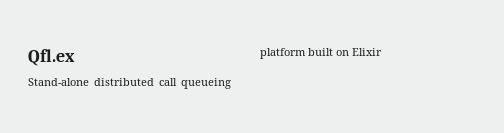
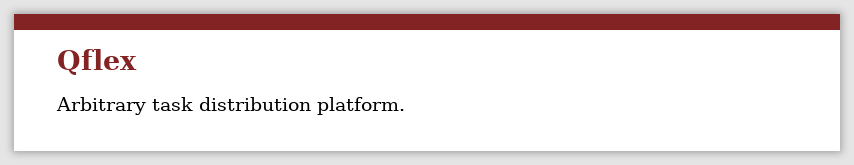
[28,49,75,66] [28,78,231,89] [260,48,382,59] Qfl.ex // Stand-alone distributed call queueing platform built on Elixir -> [57,49,137,75] [56,97,405,115] Qflex // Arbitrary task distribution platform.

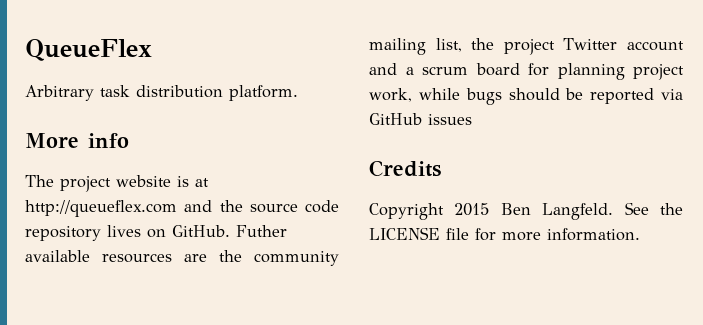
[57,49,137,75] Qflex -> [25,39,152,61] QueueFlex
(405, 106) none -> [25,133,129,148] [25,175,209,192] [25,200,339,217] [25,225,287,241] [25,250,339,266] [369,38,684,55] [369,63,684,80] [369,88,683,105] [369,113,472,125] [369,160,441,177] [369,202,683,220] [369,227,640,241] // More info // The project website is at http://queueflex.com and the source code repository lives on GitHub. Futher available resources are the community mailing list, the project Twitter account and a scrum board for planning project work, while bugs should be reported via GitHub issues // Credits // Copyright 2015 Ben Langfeld. See the LICENSE file for more information.

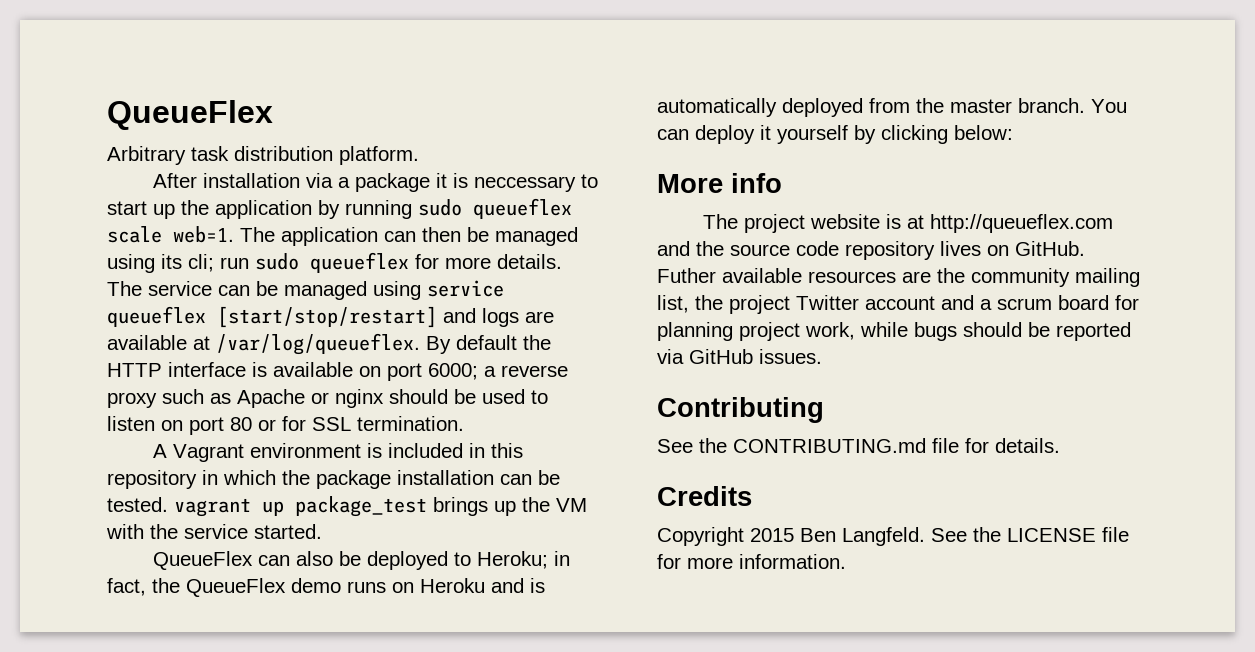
(298, 93) none -> [152,173,598,192] [107,198,572,219] [107,226,578,246] [107,252,562,273] [107,280,504,300] [107,306,554,328] [107,333,551,355] [107,362,568,381] [107,389,548,408] [107,416,464,435] [152,443,523,462] [107,470,560,489] [107,496,587,517] [106,524,322,539] [152,551,570,570] [107,578,545,597] [657,98,1127,117] [657,125,1013,144] // After installation via a package it is neccessary to start up the application by running sudo queueflex scale web=1. The application can then be managed using its cli; run sudo queueflex for more details. The service can be managed using service queueflex [start/stop/restart] and logs are available at /var/log/queueflex. By default the HTTP interface is available on port 6000; a reverse proxy such as Apache or nginx should be used to listen on port 80 or for SSL termination. // A Vagrant environment is included in this repository in which the package installation can be tested. vagrant up package_test brings up the VM with the service started. // QueueFlex can also be deployed to Heroku; in fact, the QueueFlex demo runs on Heroku and is automatically deployed from the master branch. You can deploy it yourself by clicking below:
[428,114,472,125] issues -> [759,349,822,364] [657,397,824,423] [657,438,1060,453] issues. // Contributing // See the CONTRIBUTING.md file for details.

